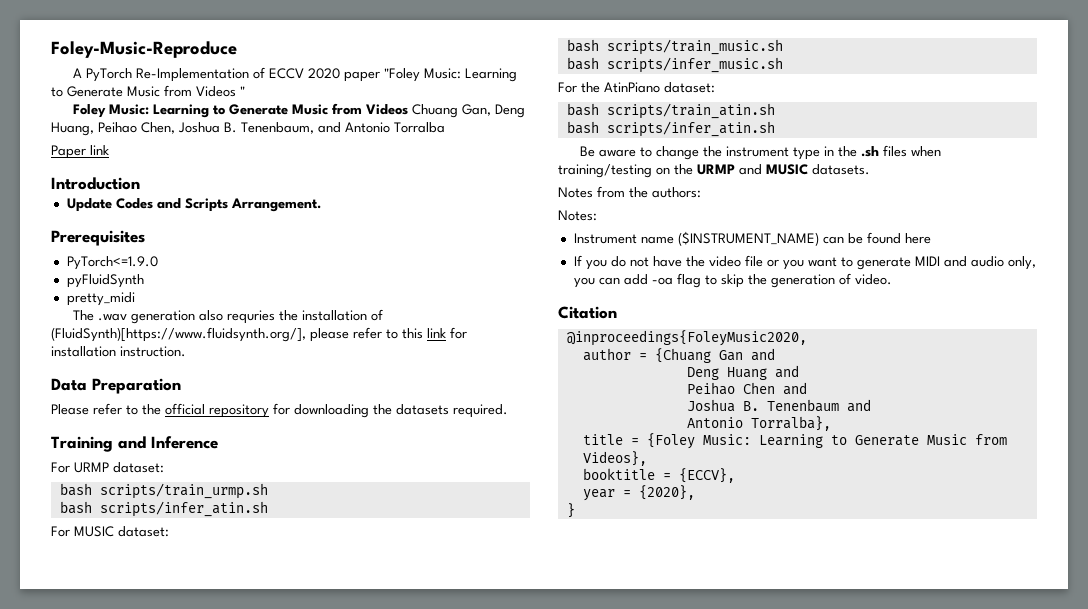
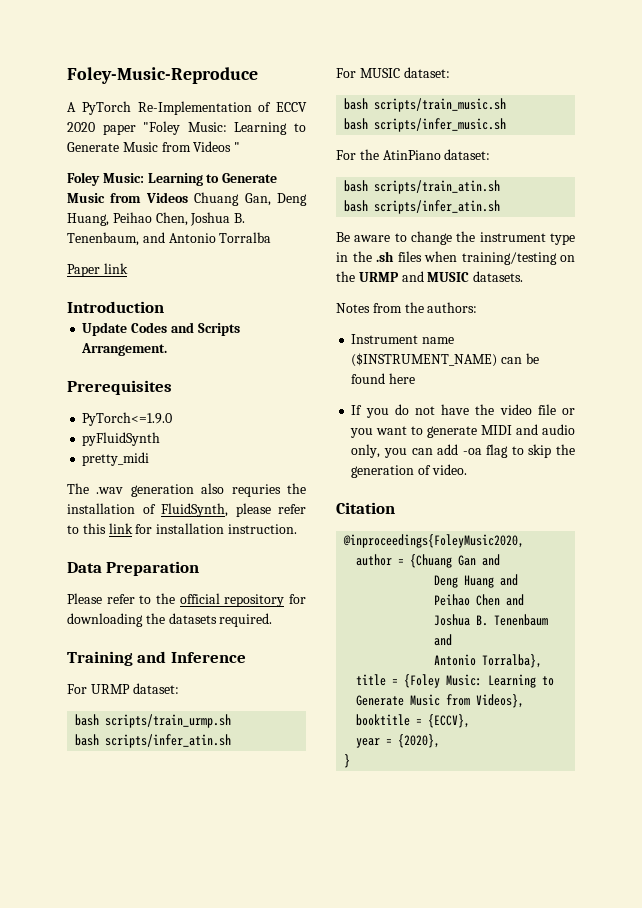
[51,327,306,342] (FluidSynth)[https://www.fluidsynth.org/], -> [161,503,228,517] FluidSynth,
[558,210,597,221] // Notes: -> (478, 307) none

